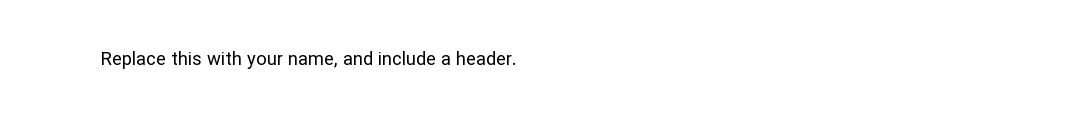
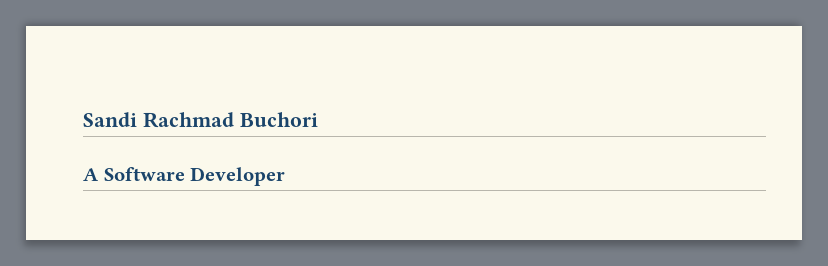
[100,51,516,69] Replace this with your name, and include a header. -> [83,112,318,128] [83,167,286,186] Sandi Rachmad Buchori // A Software Developer

